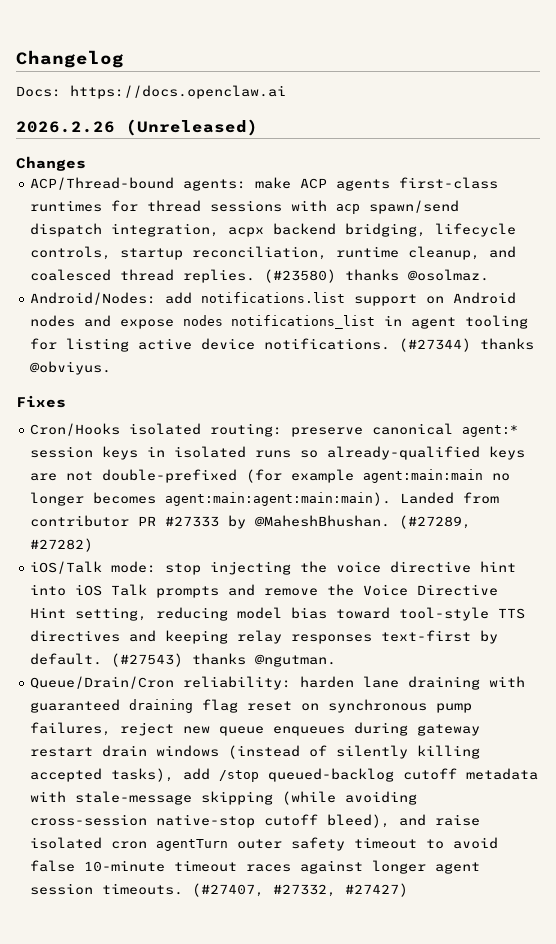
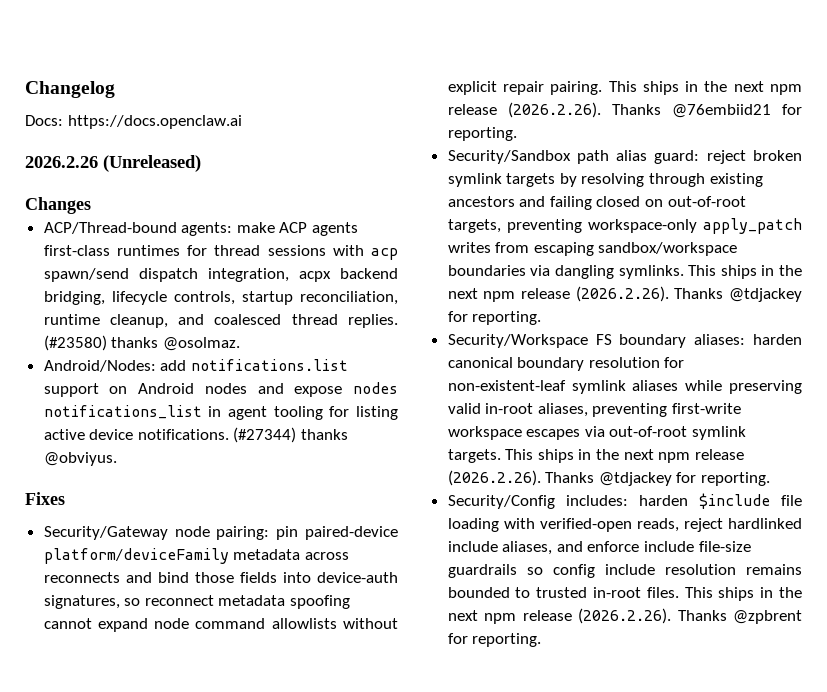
[30,423,519,437] [30,446,526,460] [30,469,511,483] [30,492,500,506] [30,515,472,529] [30,538,94,552] [30,561,517,575] [30,584,499,598] [30,607,526,621] [30,630,499,644] [30,653,337,667] [30,676,526,690] [30,699,473,713] [30,722,481,736] [30,745,481,759] [30,768,539,782] [30,791,418,805] [30,814,481,828] [30,837,499,851] [30,860,481,874] [30,883,409,897] Cron/Hooks isolated routing: preserve canonical agent:* session keys in isolated runs so already-qualified keys are not double-prefixed (for example agent:main:main no longer becomes agent:main:agent:main:main). Landed from contributor PR #27333 by @MaheshBhushan. (#27289, #27282) // iOS/Talk mode: stop injecting the voice directive hint into iOS Talk prompts and remove the Voice Directive Hint setting, reducing model bias toward tool-style TTS directives and keeping relay responses text-first by default. (#27543) thanks @ngutman. // Queue/Drain/Cron reliability: harden lane draining with guaranteed draining flag reset on synchronous pump failures, reject new queue enqueues during gateway restart drain windows (instead of silently killing accepted tasks), add /stop queued-backlog cutoff metadata with stale-message skipping (while avoiding cross-session native-stop cutoff bleed), and raise isolated cron agentTurn outer safety timeout to avoid false 10-minute timeout races against longer agent session timeouts. (#27407, #27332, #27427) -> [43,526,398,540] [43,548,349,564] [43,572,399,583] [43,595,351,609] [43,618,398,632] [447,81,802,95] [447,102,802,118] [447,127,517,141] [447,150,802,164] [447,173,763,187] [447,196,746,210] [447,218,802,234] [447,242,738,256] [447,265,802,279] [447,286,802,302] [447,311,542,325] [447,334,802,348] [447,357,685,371] [447,380,802,394] [447,403,742,417] [447,426,747,440] [447,449,744,463] [447,470,771,486] [447,493,802,509] [447,518,802,532] [447,541,751,555] [447,564,802,578] [447,587,802,601] [447,608,802,624] [447,633,542,647] Security/Gateway node pairing: pin paired-device platform/deviceFamily metadata across reconnects and bind those fields into device-auth signatures, so reconnect metadata spoofing cannot expand node command allowlists without explicit repair pairing. This ships in the next npm release (2026.2.26). Thanks @76embiid21 for reporting. // Security/Sandbox path alias guard: reject broken symlink targets by resolving through existing ancestors and failing closed on out-of-root targets, preventing workspace-only apply_patch writes from escaping sandbox/workspace boundaries via dangling symlinks. This ships in the next npm release (2026.2.26). Thanks @tdjackey for reporting. // Security/Workspace FS boundary aliases: harden canonical boundary resolution for non-existent-leaf symlink aliases while preserving valid in-root aliases, preventing first-write workspace escapes via out-of-root symlink targets. This ships in the next npm release (2026.2.26). Thanks @tdjackey for reporting. // Security/Config includes: harden $include file loading with verified-open reads, reject hardlinked include aliases, and enforce include file-size guardrails so config include resolution remains bounded to trusted in-root files. This ships in the next npm release (2026.2.26). Thanks @zpbrent for reporting.

